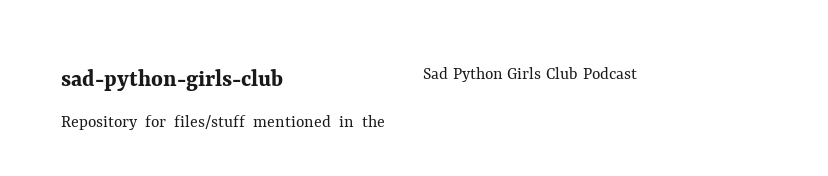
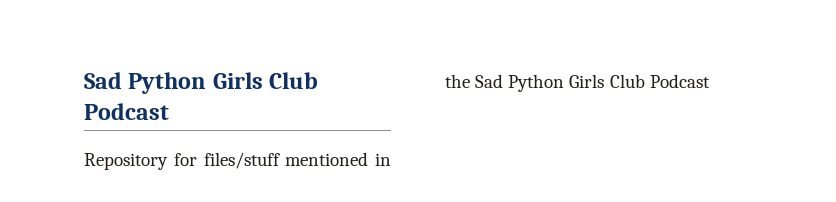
[61,69,283,91] sad-python-girls-club -> [84,72,319,94] [84,103,169,120] Sad Python Girls Club Podcast

